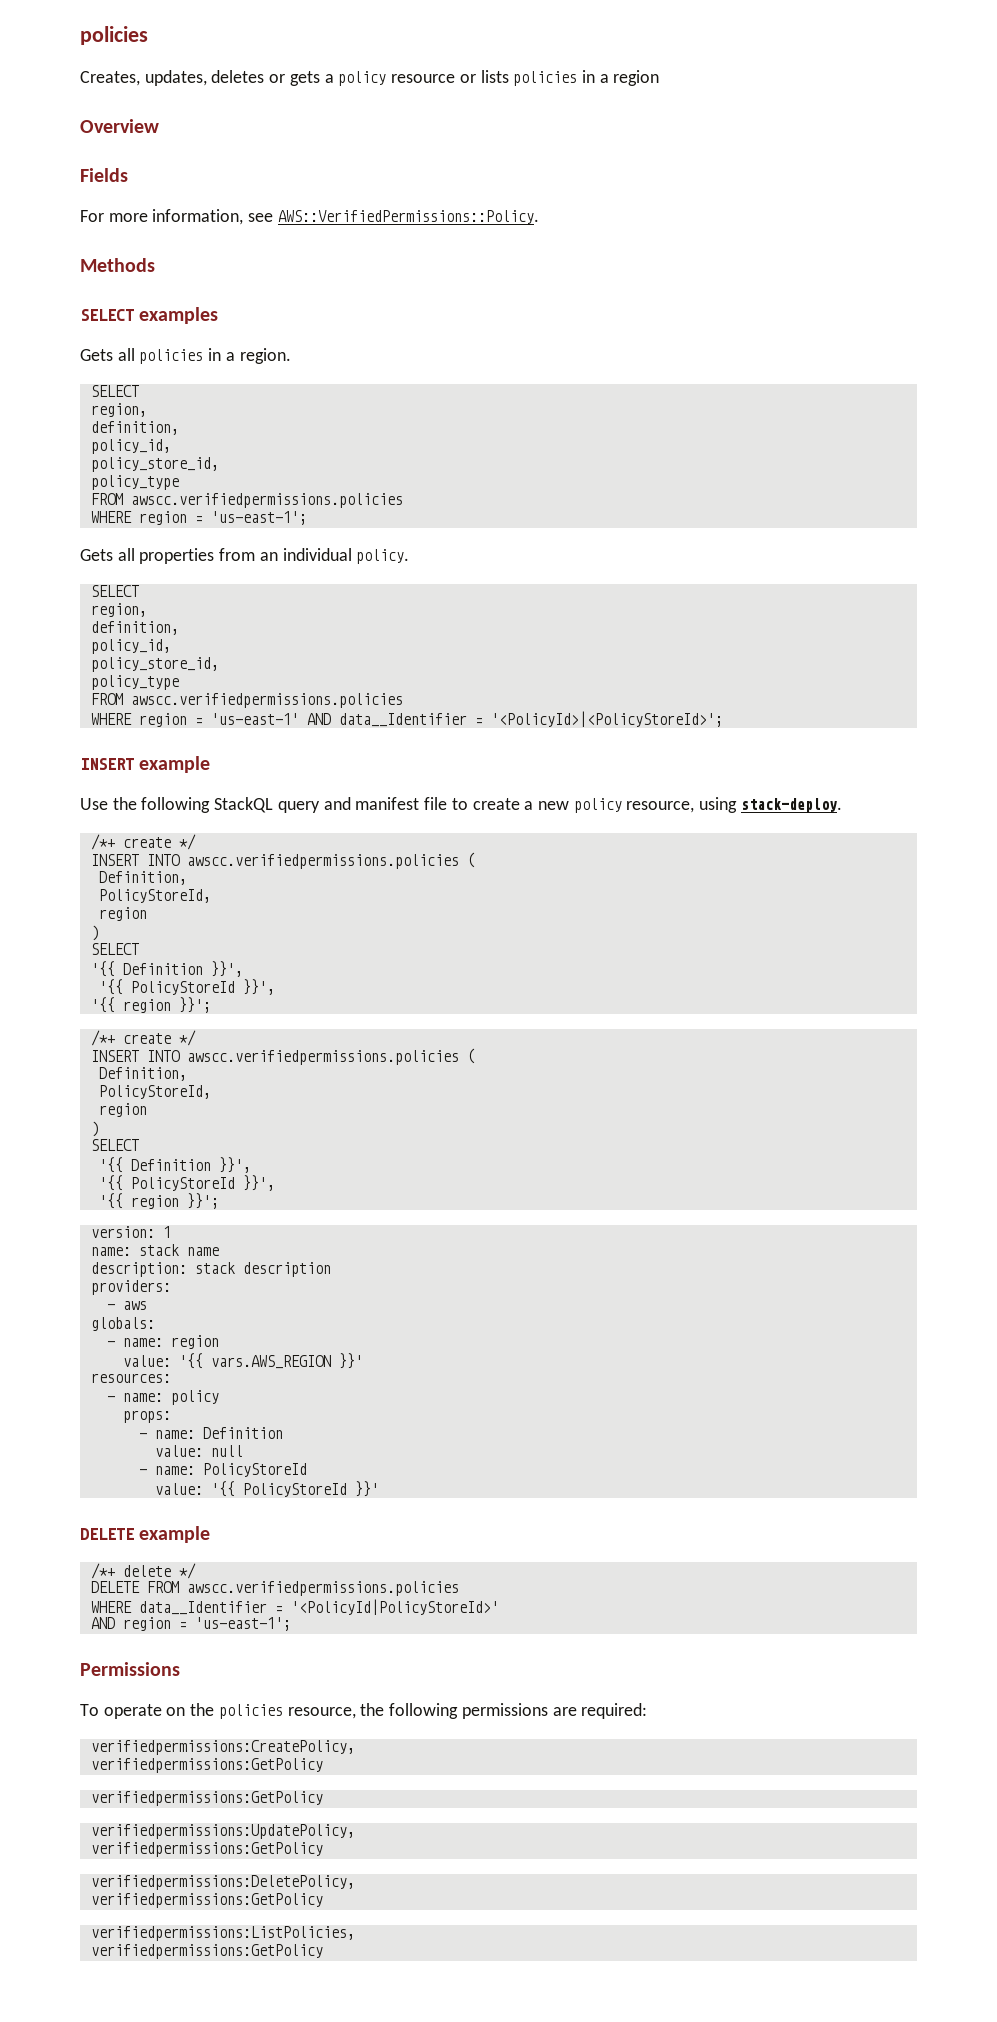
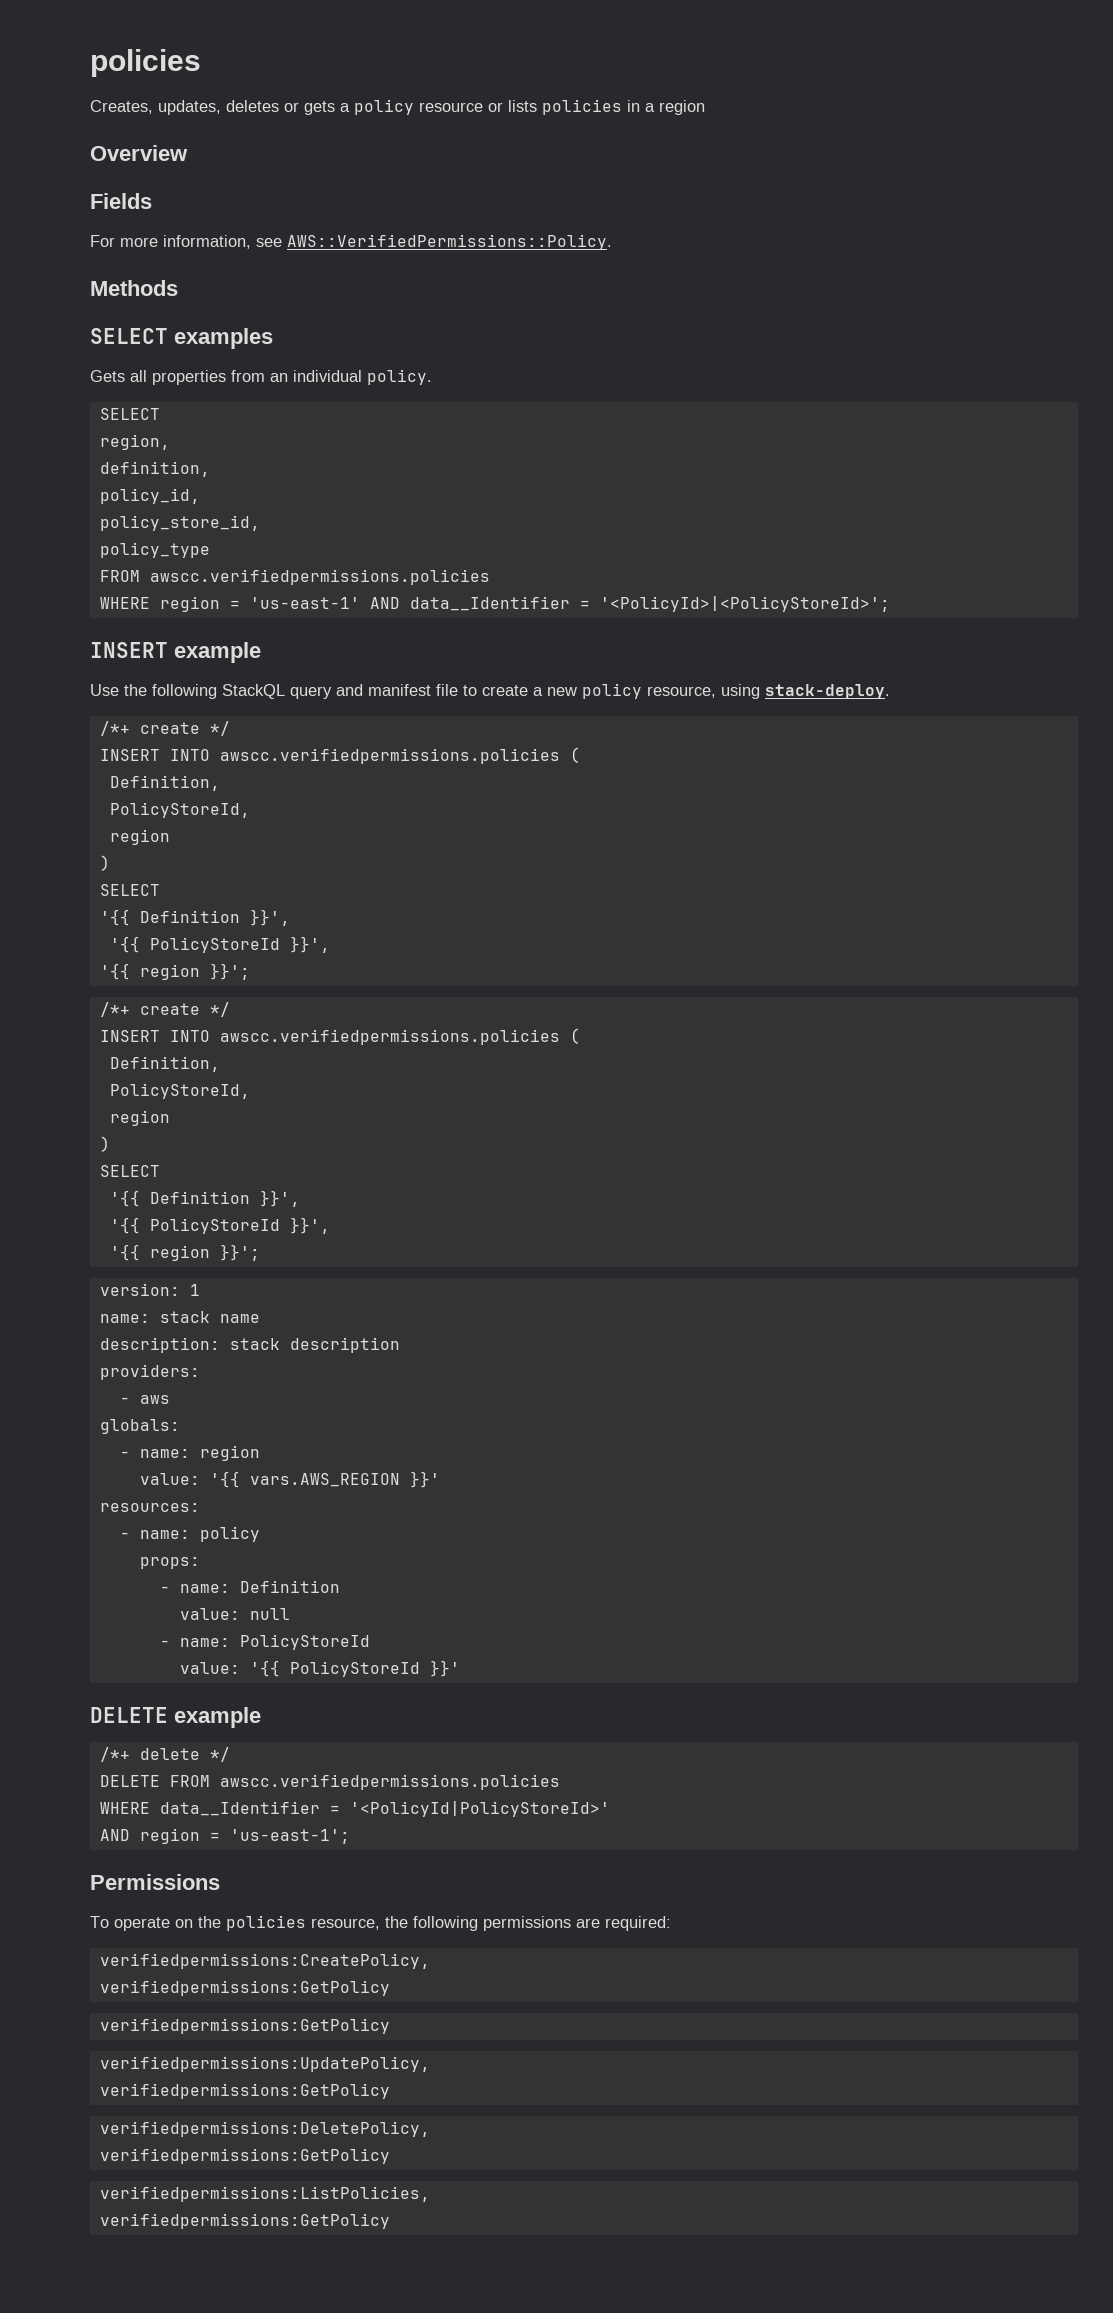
[80,348,291,364] [90,385,139,397] [90,403,147,417] [90,421,179,435] [90,439,171,454] [90,457,219,472] [90,475,179,490] [90,493,403,508] [90,511,307,525] // Gets all policies in a region. // SELECT // region, // definition, // policy_id, // policy_store_id, // policy_type // FROM awscc.verifiedpermissions.policies // WHERE region = 'us-east-1'; -> (273, 338) none

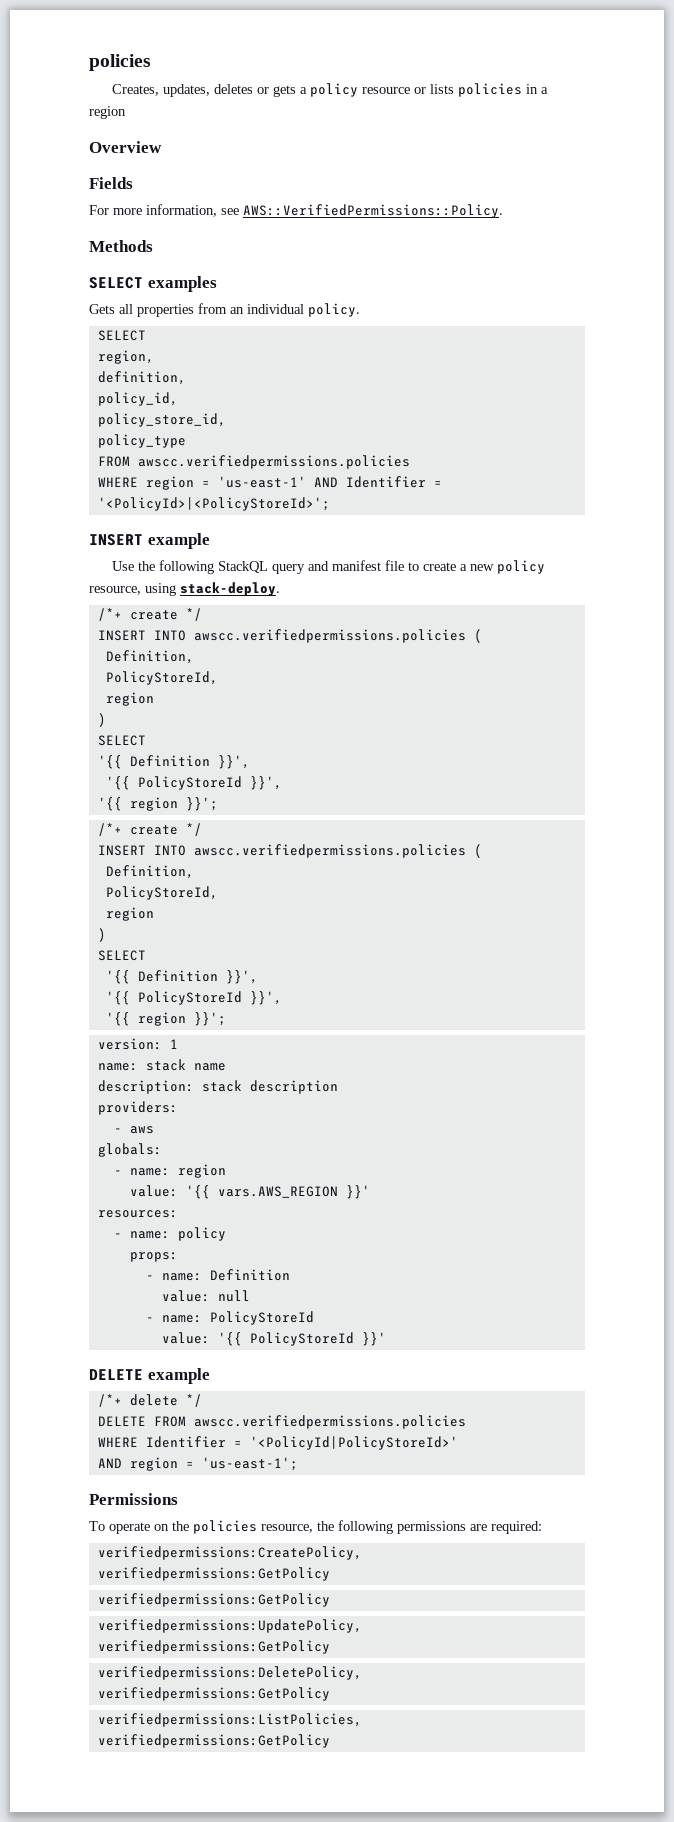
[409,596,570,611] data__Identifier -> [345,476,426,488] Identifier
[159,1801,320,1816] data__Identifier -> [145,1436,226,1448] Identifier

